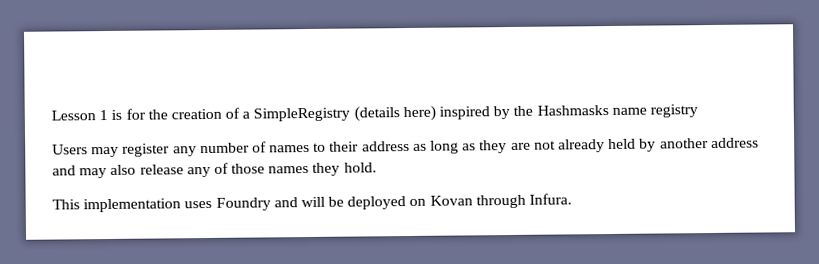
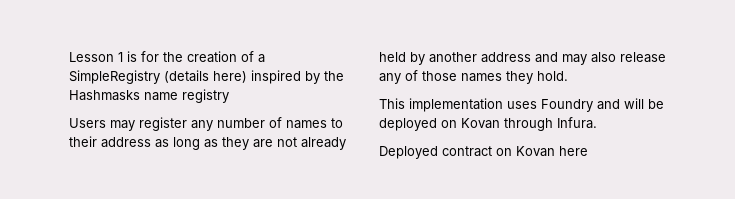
(573, 199) none -> [379,146,588,159] // Deployed contract on Kovan here

